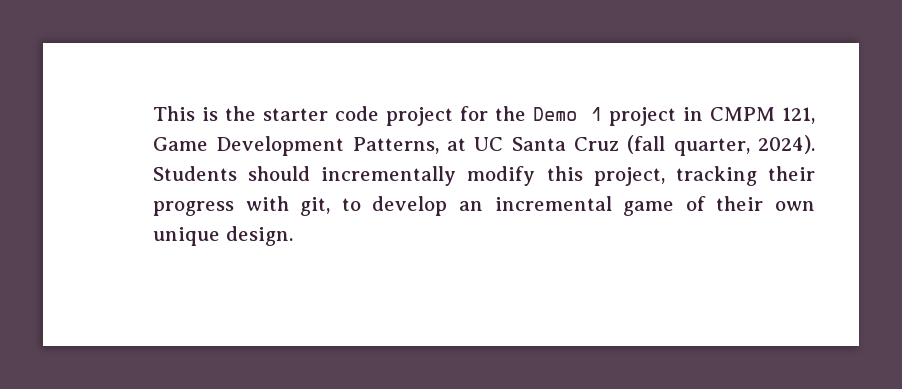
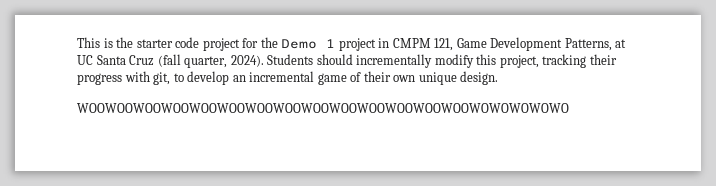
(293, 236) none -> [77,103,569,113] // WOOWOOWOOWOOWOOWOOWOOWOOWOOWOOWOOWOOWOOWOOWOWOWOWOWO

